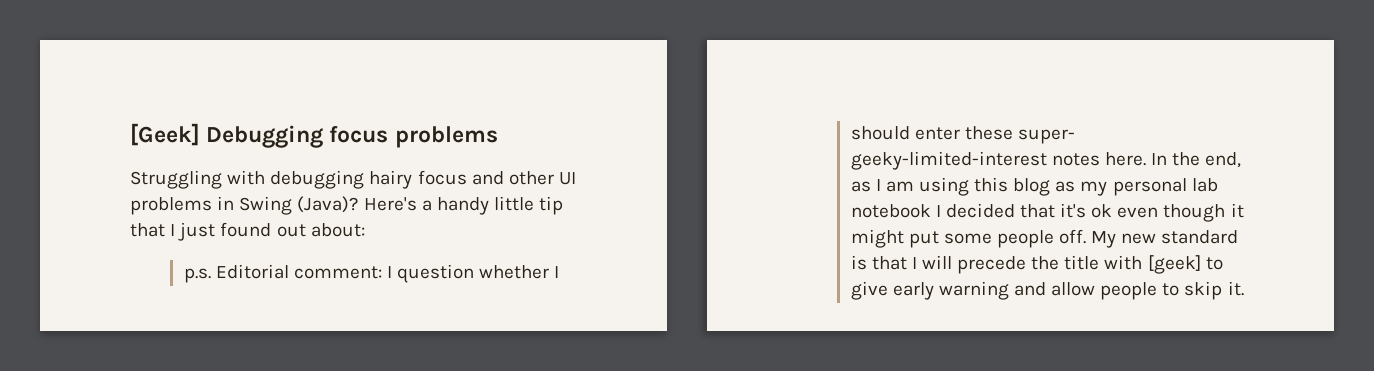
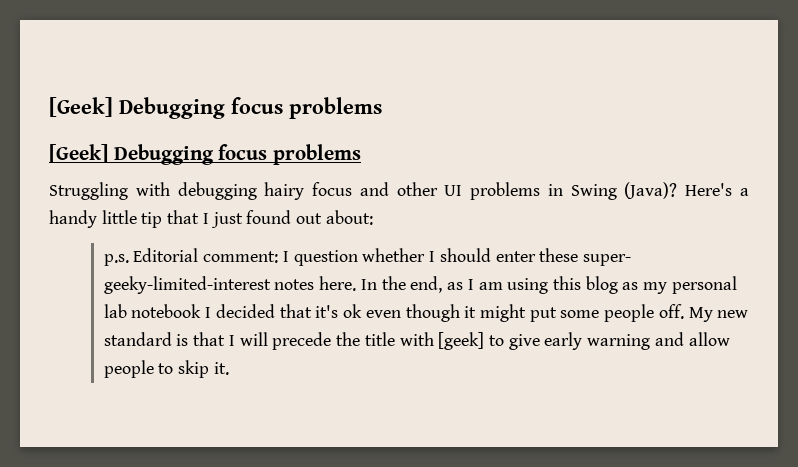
[130,123,498,148] [Geek] Debugging focus problems -> [49,97,382,119] [49,144,361,165] [Geek] Debugging focus problems // [Geek] Debugging focus problems

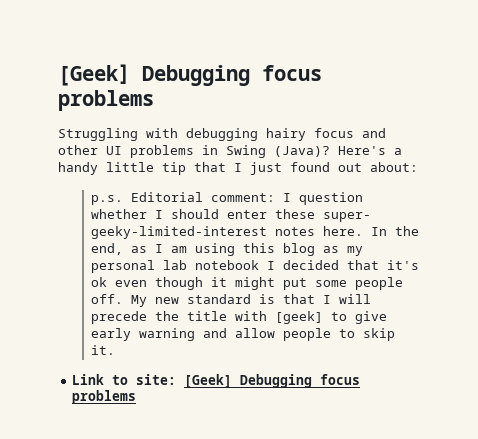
[49,97,382,119] [49,144,361,165] [Geek] Debugging focus problems // [Geek] Debugging focus problems -> [58,64,322,86] [58,90,154,111] [Geek] Debugging focus problems
(229, 368) none -> [72,374,361,388] [72,390,137,404] // Link to site: [Geek] Debugging focus problems

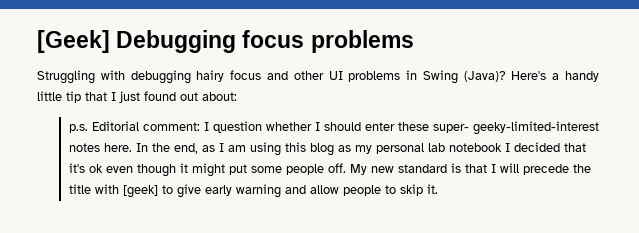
[72,374,361,388] [72,390,137,404] // Link to site: [Geek] Debugging focus problems -> (438, 189) none

